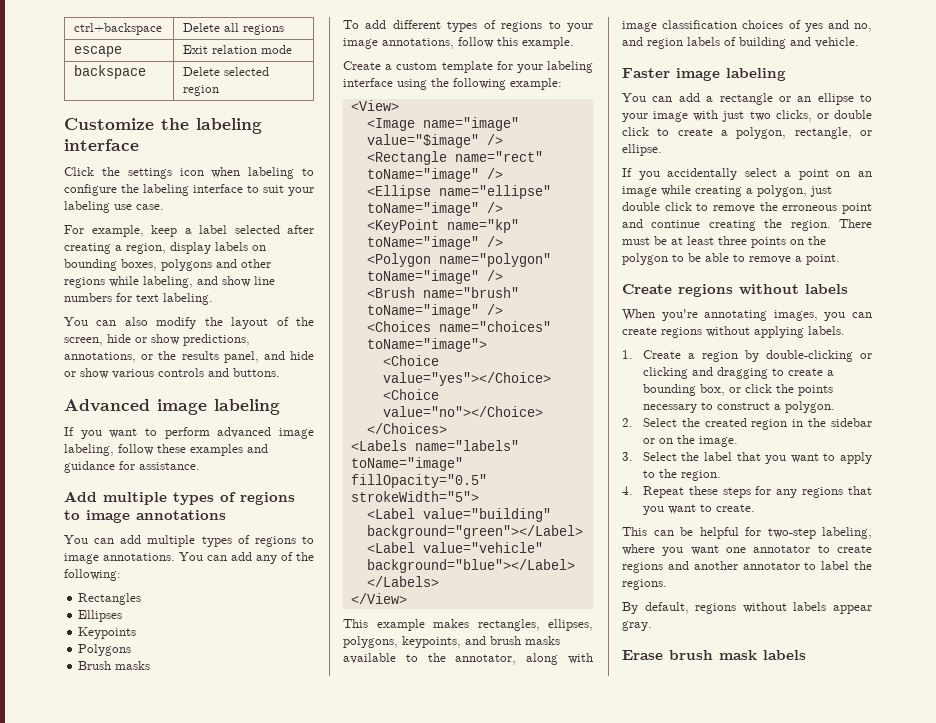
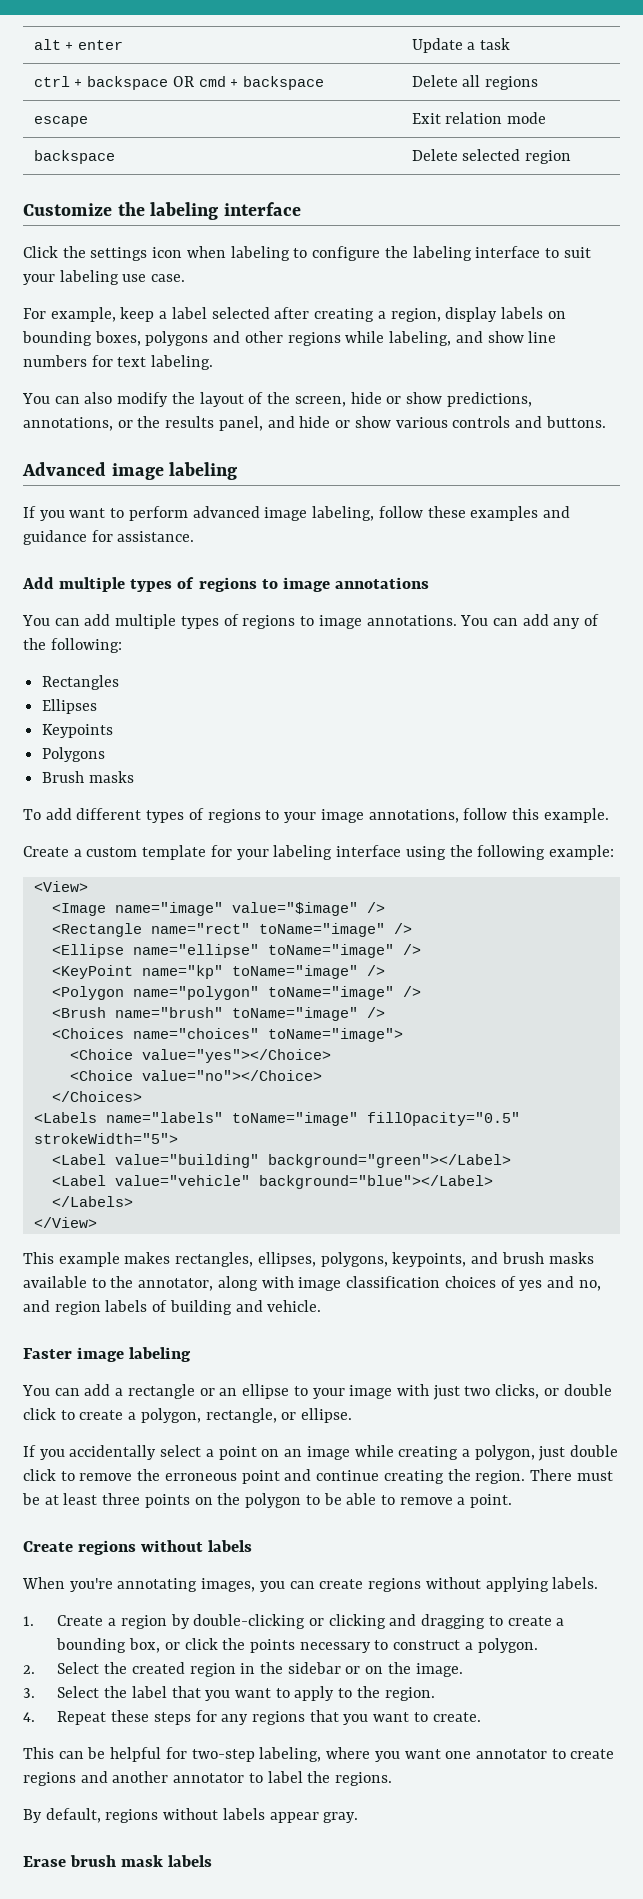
[74,23,163,35] ctrl+backspace -> [33,39,124,50] [411,38,511,53] [33,76,324,90] alt + enter | Update a task // ctrl + backspace OR cmd + backspace

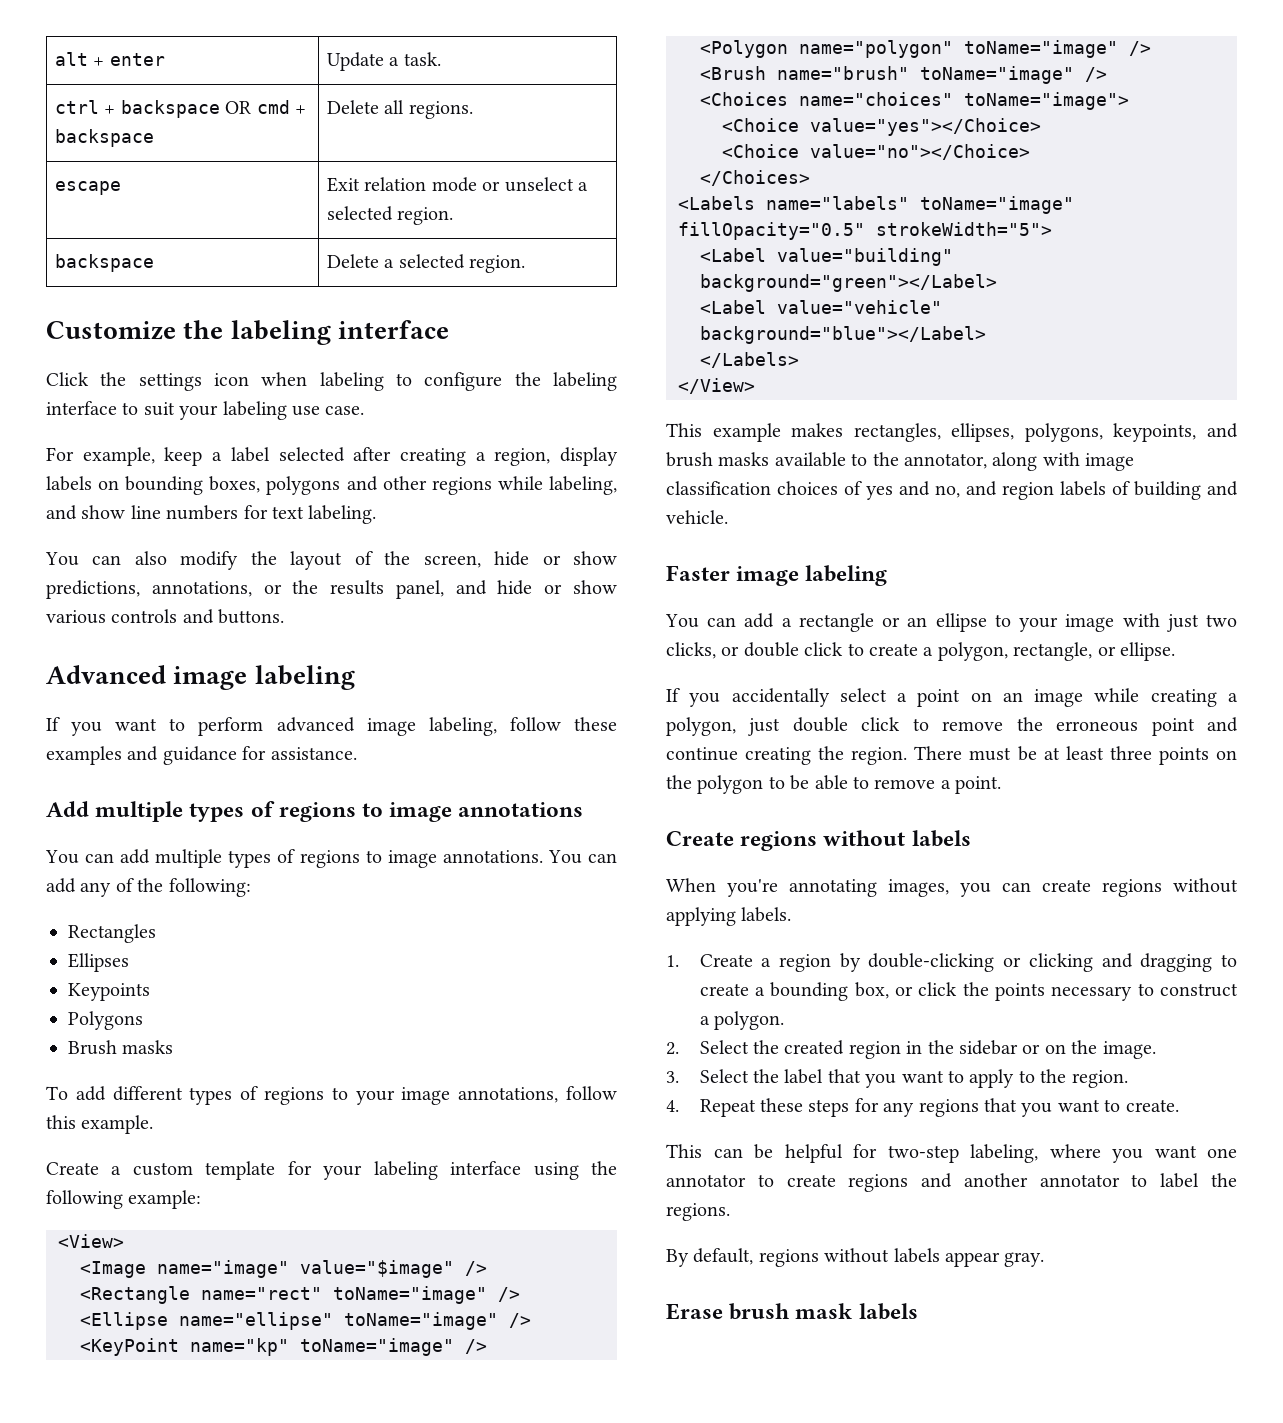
[480,38,511,50] task -> [403,52,441,66] task.
[485,76,539,90] regions -> [408,101,473,119] regions.
[33,150,115,164] [411,149,572,164] // backspace | Delete selected region -> [482,177,589,192] [327,206,454,225] [55,254,155,272] [327,254,526,273] or unselect a selected region. // backspace | Delete a selected region.

